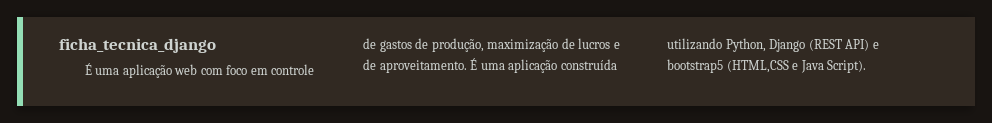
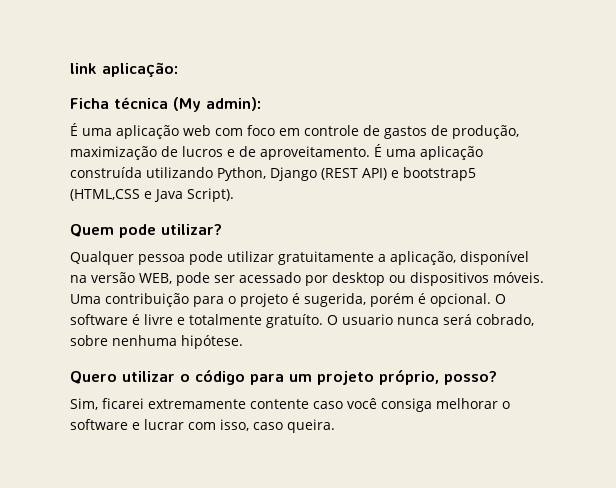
[59,38,216,53] ficha_tecnica_django -> [70,62,178,77] [70,97,261,112] link aplicação: // Ficha técnica (My admin):
(867, 66) none -> [70,224,222,238] [70,251,529,265] [70,272,544,286] [70,293,506,307] [70,314,534,328] [70,335,243,349] [70,370,497,385] [70,398,510,412] [70,419,335,433] // Quem pode utilizar? // Qualquer pessoa pode utilizar gratuitamente a aplicação, disponível na versão WEB, pode ser acessado por desktop ou dispositivos móveis. Uma contribuição para o projeto é sugerida, porém é opcional. O software é livre e totalmente gratuíto. O usuario nunca será cobrado, sobre nenhuma hipótese. // Quero utilizar o código para um projeto próprio, posso? // Sim, ficarei extremamente contente caso você consiga melhorar o software e lucrar com isso, caso queira.

